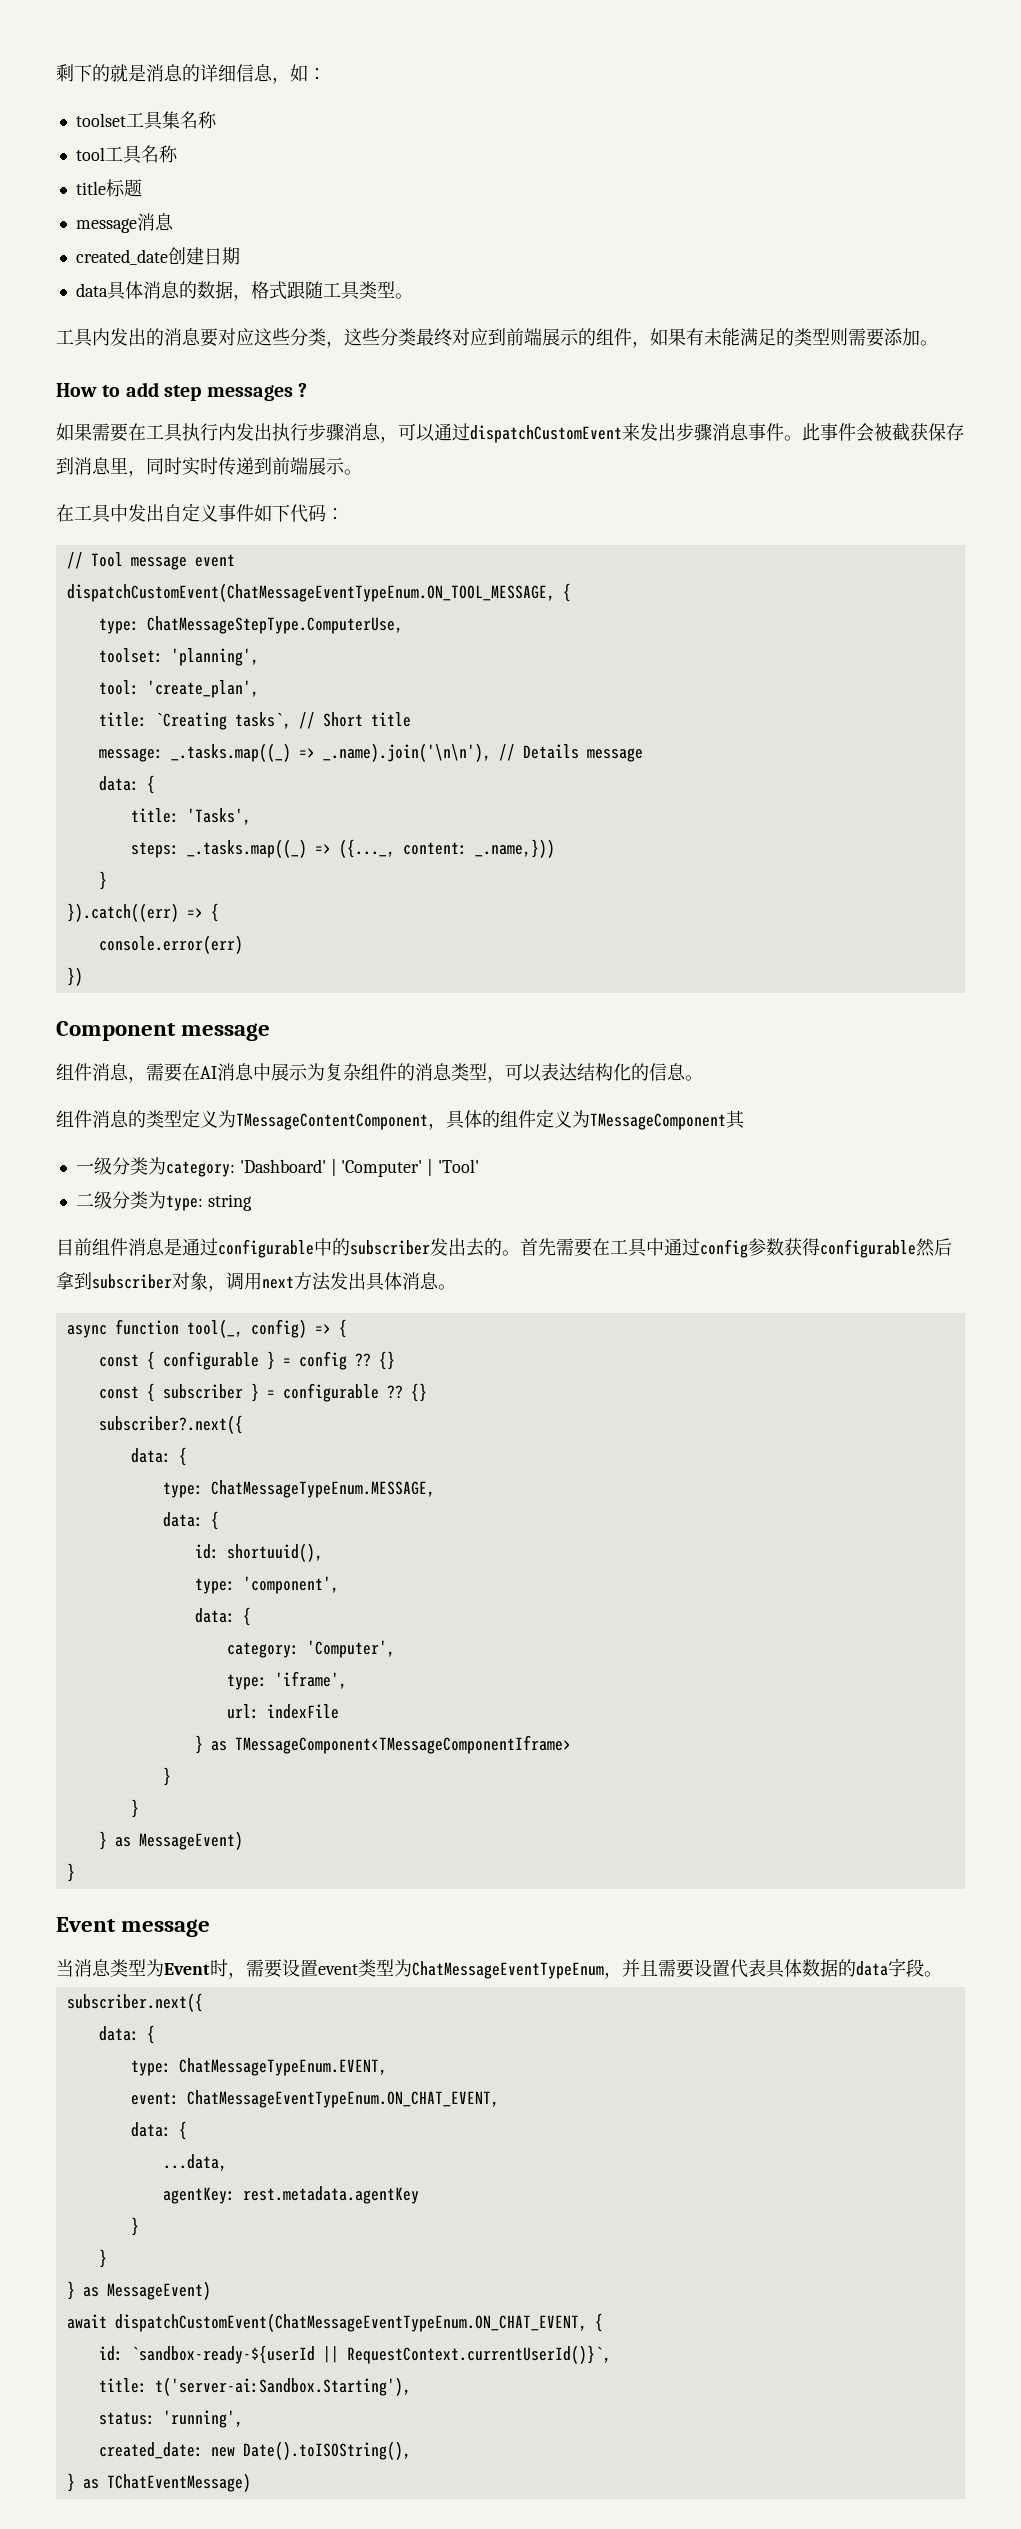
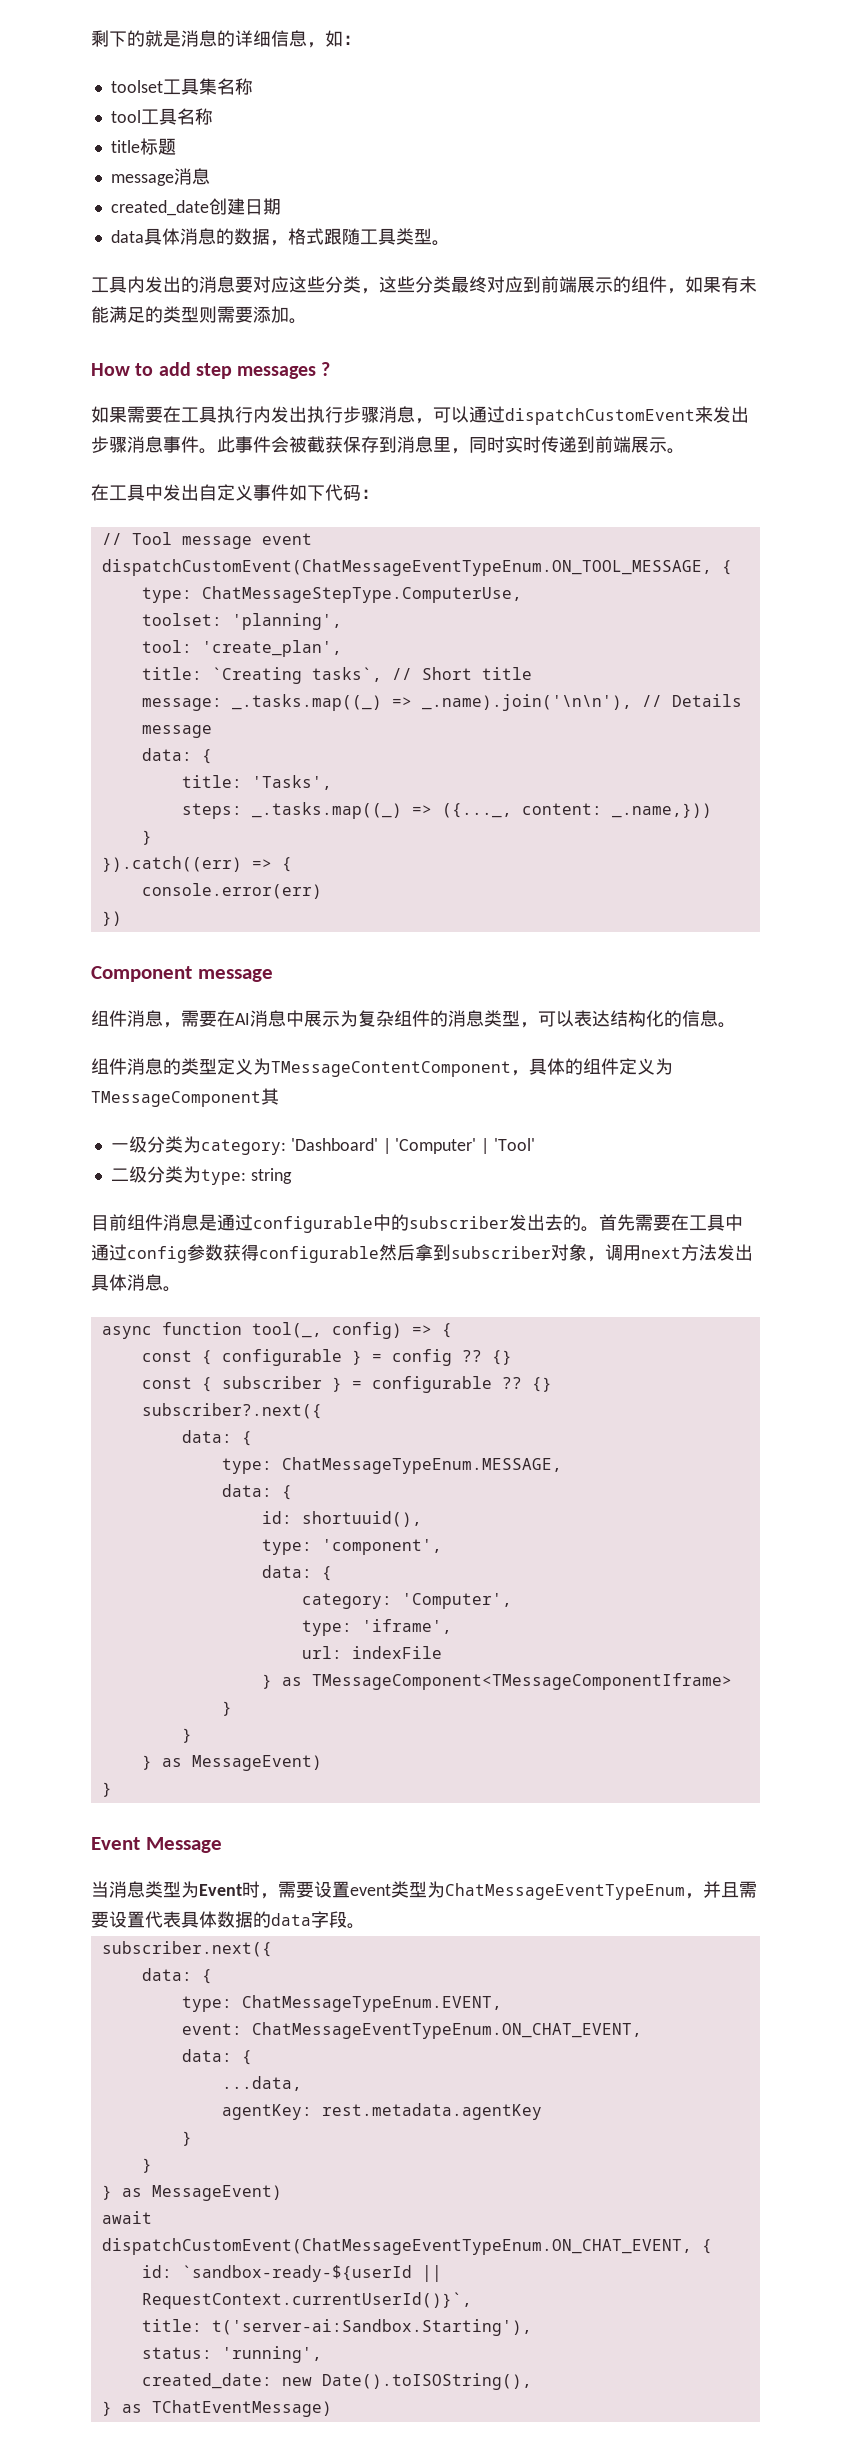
[121,1919,211,1937] message -> [145,1837,222,1853] Message

